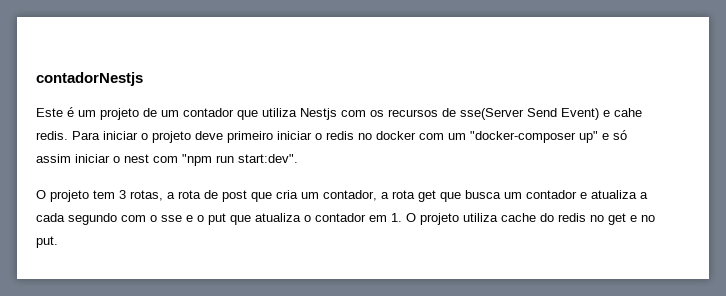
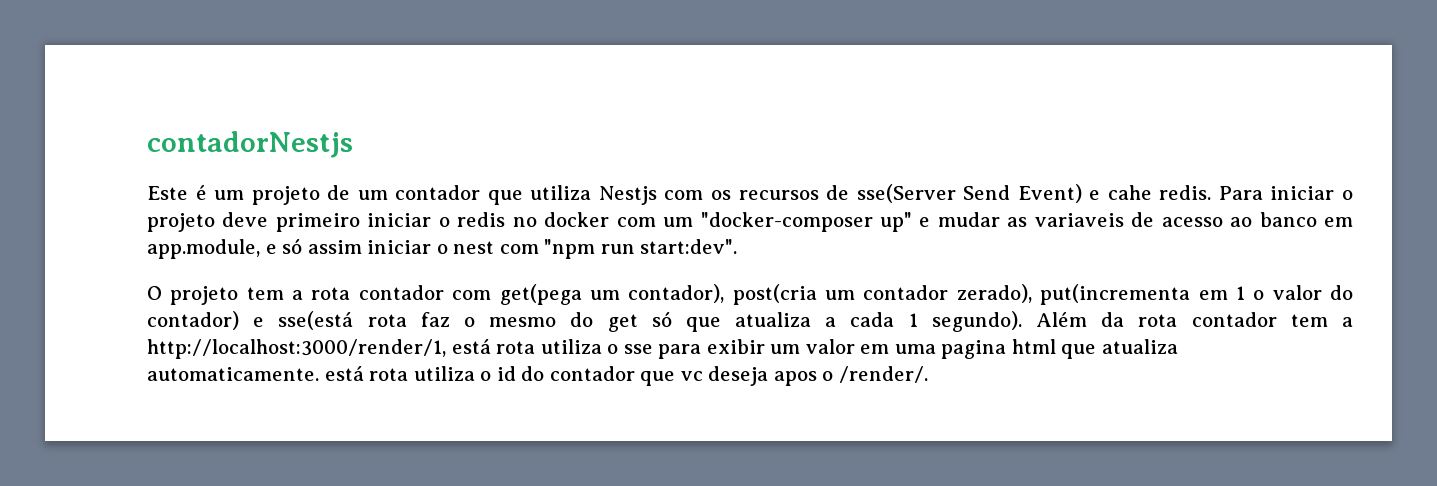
(609, 136) none -> [937,212,1354,227] [147,239,277,259] mudar as variaveis de acesso ao banco em app.module, e
[119,190,648,202] [36,213,655,225] [36,236,58,248] 3 rotas, a rota de post que cria um contador, a rota get que busca um contador e atualiza a cada segundo com o sse e o put que atualiza o contador em 1. O projeto utiliza cache do redis no get e no put. -> [292,284,1354,305] [147,311,1353,332] [147,339,1179,359] [147,366,928,386] a rota contador com get(pega um contador), post(cria um contador zerado), put(incrementa em 1 o valor do contador) e sse(está rota faz o mesmo do get só que atualiza a cada 1 segundo). Além da rota contador tem a http://localhost:3000/render/1, está rota utiliza o sse para exibir um valor em uma pagina html que atualiza automaticamente. está rota utiliza o id do contador que vc deseja apos o /render/.

